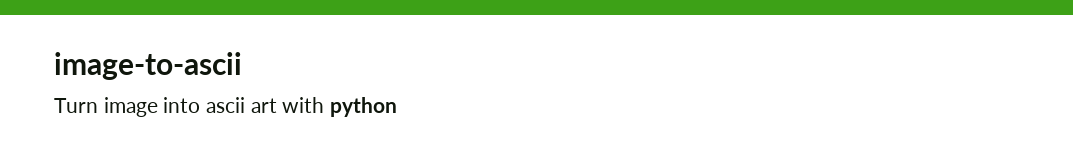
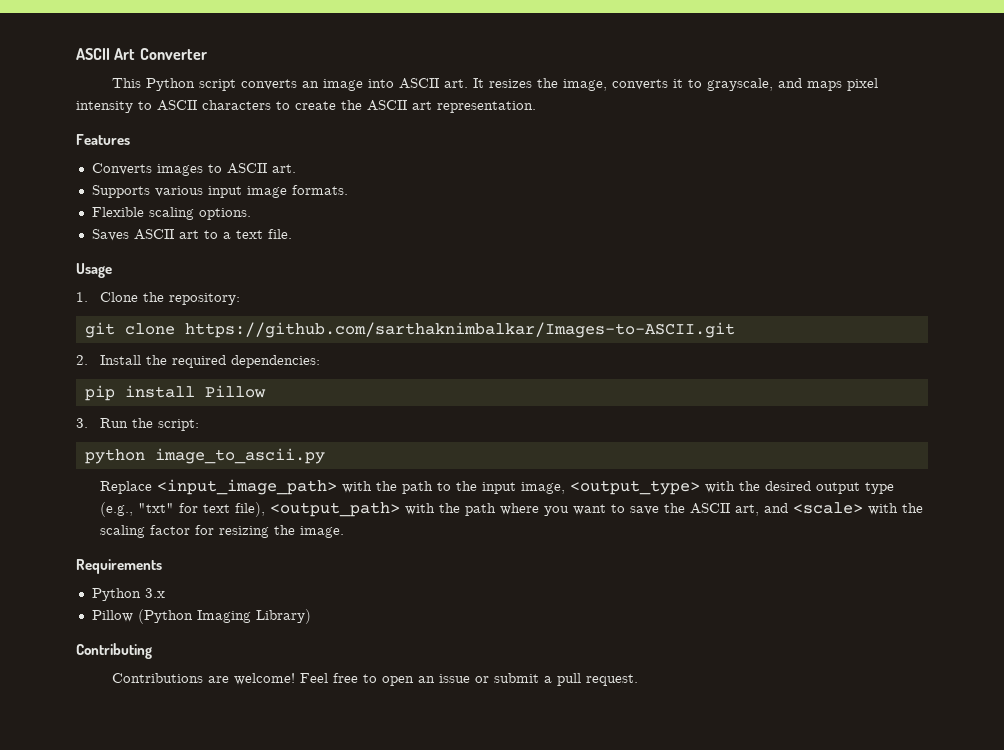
[54,52,242,80] [54,97,398,117] image-to-ascii // Turn image into ascii art with python -> [76,48,207,60] [112,78,879,91] [76,100,536,113] [76,134,130,145] [91,163,296,176] [91,185,348,198] [91,207,251,220] [91,229,292,241] [76,263,112,278] [76,292,241,305] [84,322,735,338] [76,355,321,368] [84,385,266,401] [76,418,200,431] [84,448,325,464] [100,479,895,495] [100,502,924,517] [100,525,345,538] [76,559,162,574] [91,588,165,601] [91,609,311,624] [76,643,152,659] [112,673,639,686] ASCII Art Converter // This Python script converts an image into ASCII art. It resizes the image, converts it to grayscale, and maps pixel intensity to ASCII characters to create the ASCII art representation. // Features // Converts images to ASCII art. // Supports various input image formats. // Flexible scaling options. // Saves ASCII art to a text file. // Usage // 1. Clone the repository: // git clone https://github.com/sarthaknimbalkar/Images-to-ASCII.git // 2. Install the required dependencies: // pip install Pillow // 3. Run the script: // python image_to_ascii.py // Replace <input_image_path> with the path to the input image, <output_type> with the desired output type (e.g., "txt" for text file), <output_path> with the path where you want to save the ASCII art, and <scale> with the scaling factor for resizing the image. // Requirements // Python 3.x // Pillow (Python Imaging Library) // Contributing // Contributions are welcome! Feel free to open an issue or submit a pull request.

